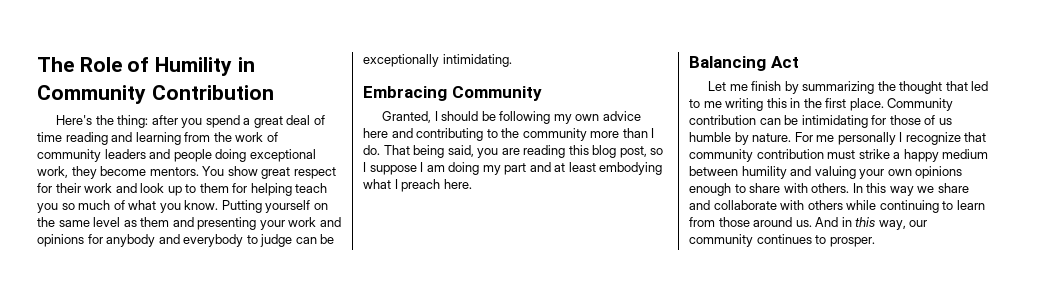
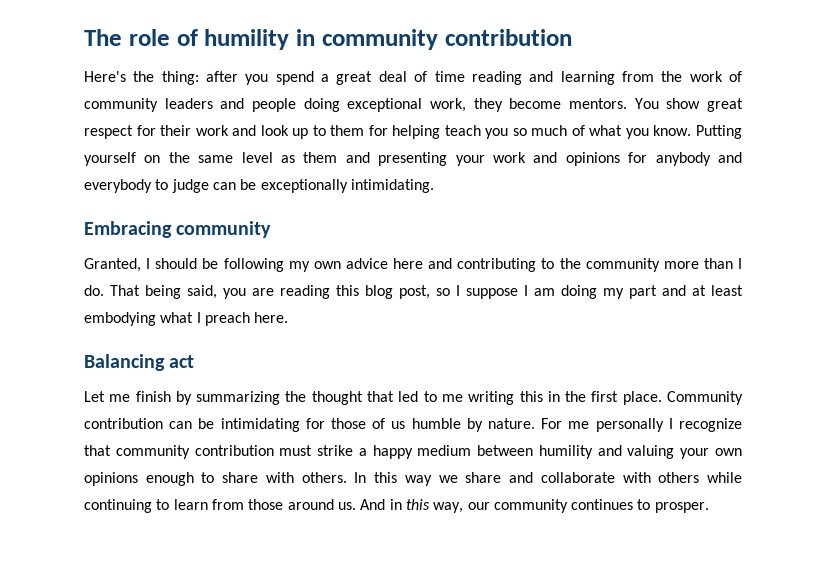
[79,57,255,76] [37,85,274,104] Role of Humility in Community Contribution -> [128,29,572,50] role of humility in community contribution
[451,86,542,101] Community -> [176,221,272,238] community
[770,56,799,68] Act -> [169,355,195,368] act

